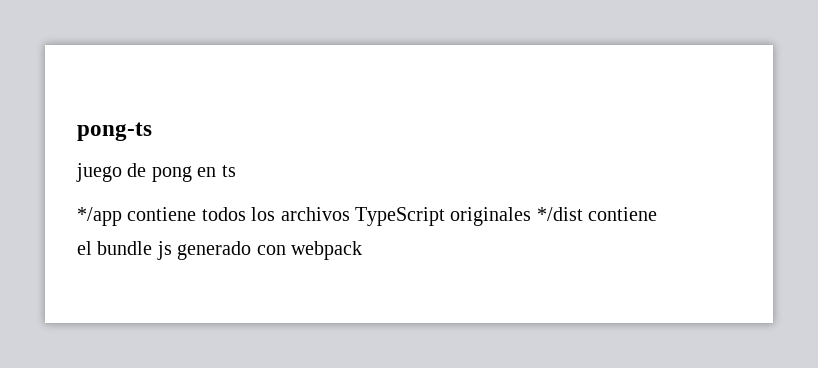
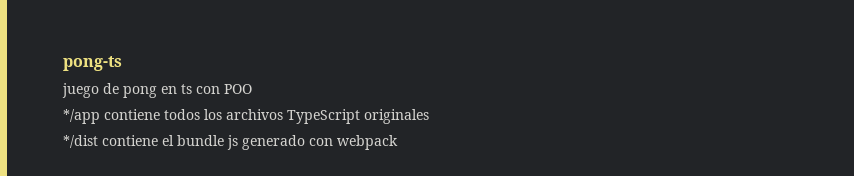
(236, 171) none -> [196,84,252,94] con POO
(532, 216) none -> (429, 116) //

